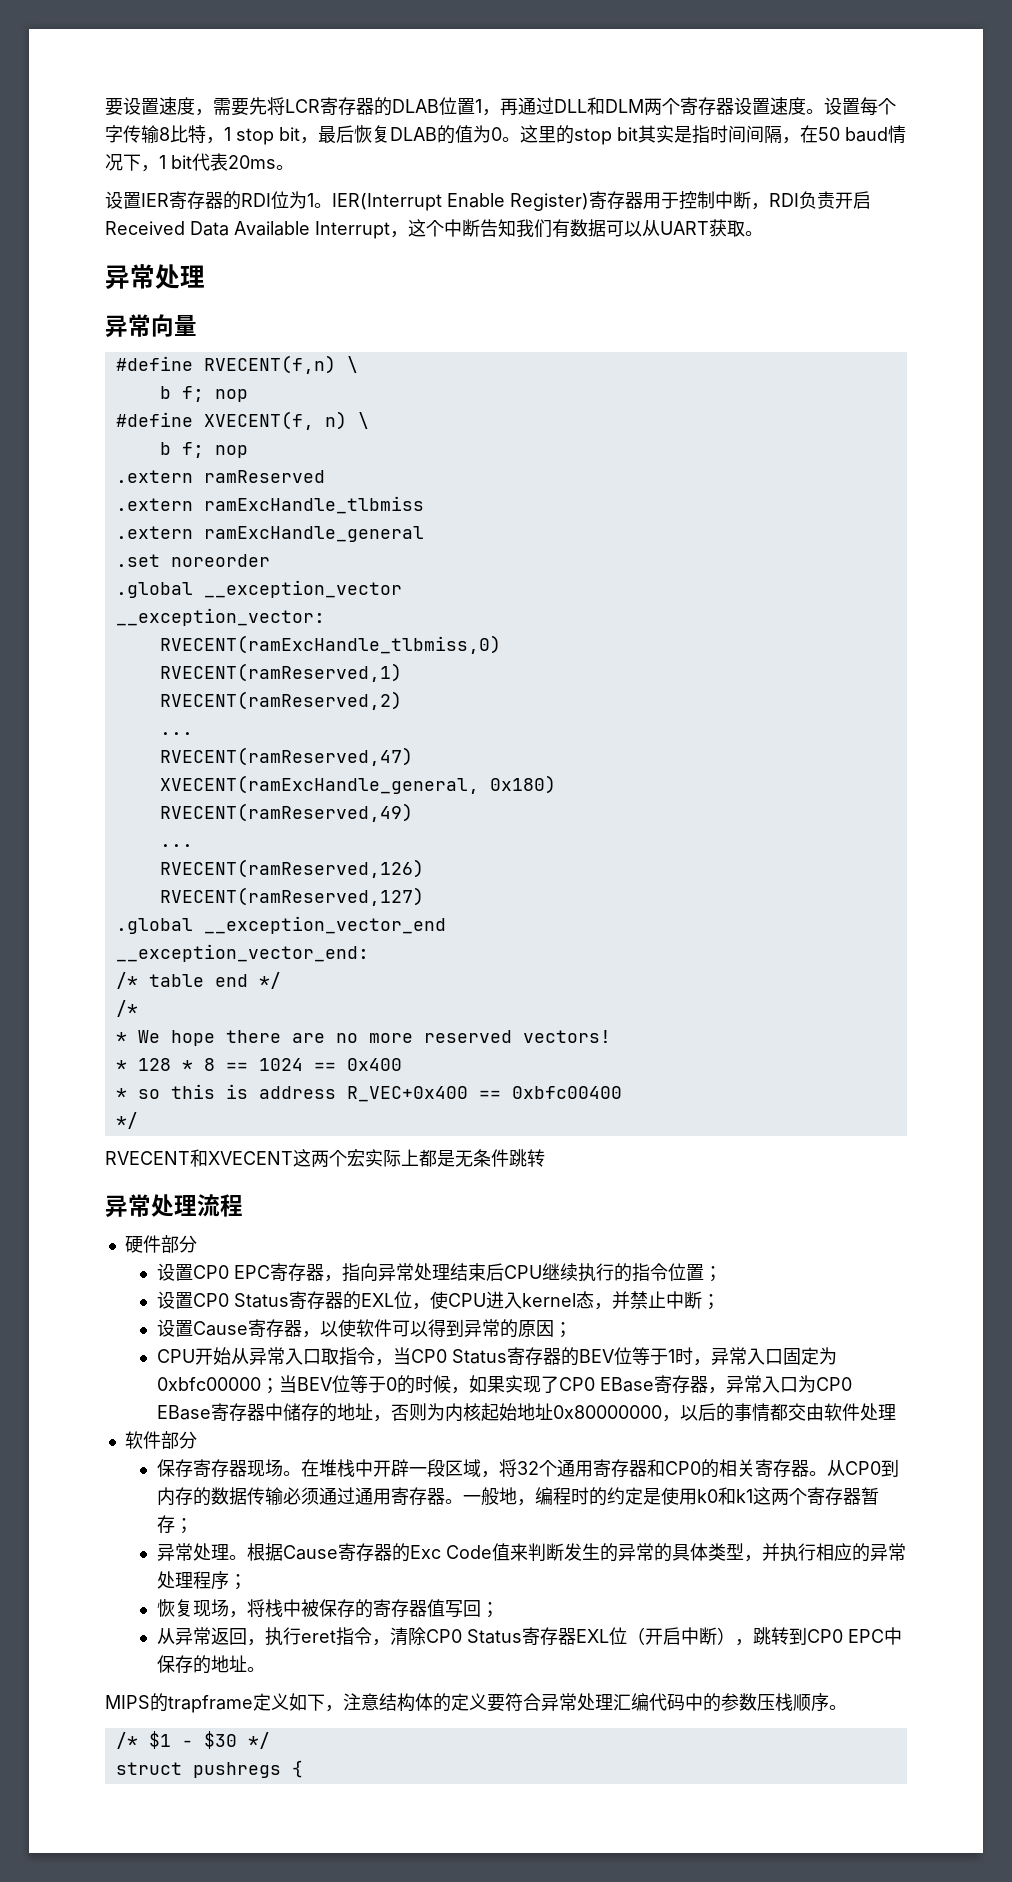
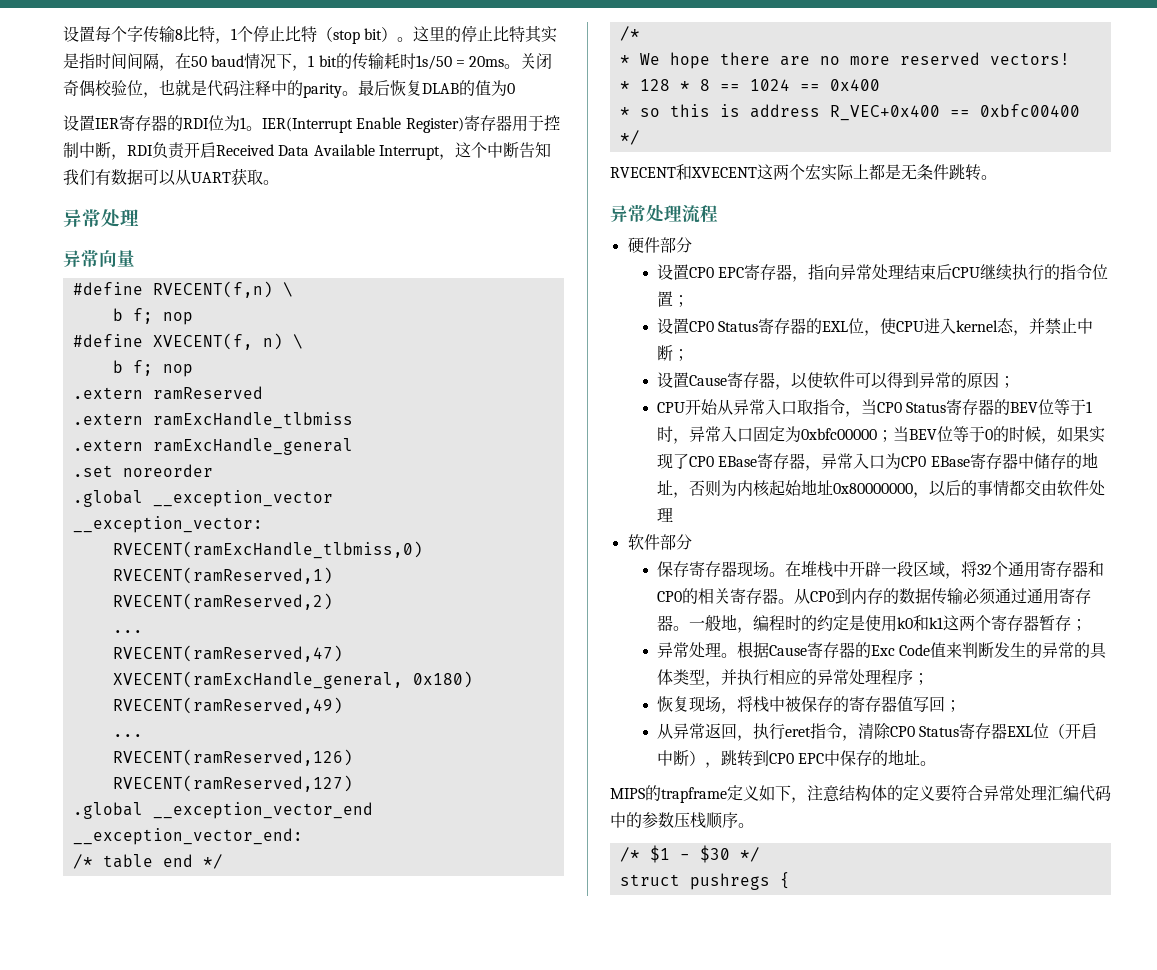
[105,97,824,116] 要设置速度，需要先将LCR寄存器的DLAB位置1，再通过DLL和DLM两个寄存器设置速度。 -> (63, 34) none
[236,125,638,145] stop bit，最后恢复DLAB的值为0。这里的stop bit -> [237,25,526,44] 个停止比特（stop bit）。这里的停止比特
[192,153,294,171] 代表20ms。 -> [335,53,553,70] [63,79,515,98] 的传输耗时1s/50 = 20ms。关闭奇偶校验位，也就是代码注释中的parity。最后恢复DLAB的值为0
(545, 1158) none -> [981,175,997,180] 。

